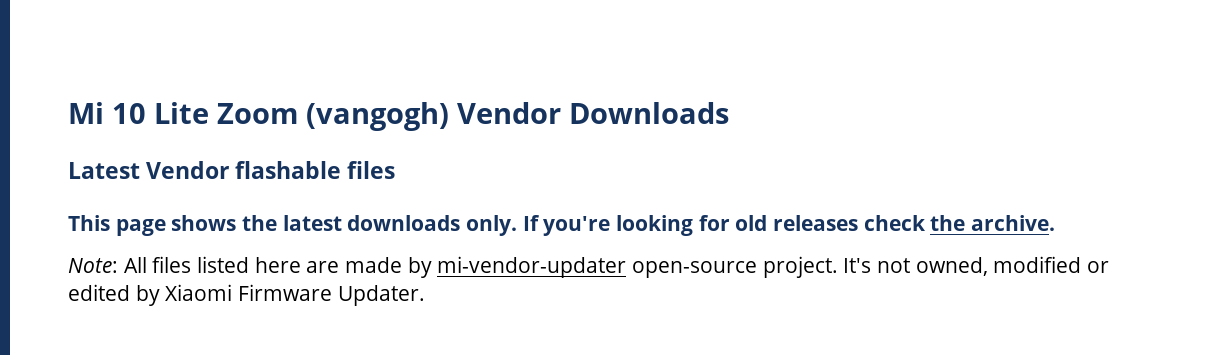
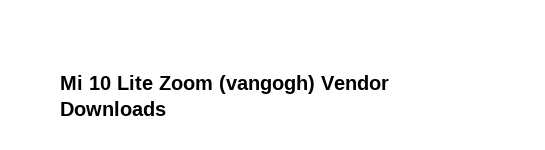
[68,161,396,179] [68,215,1056,236] [68,256,1110,278] [68,284,425,306] // Latest Vendor flashable files // This page shows the latest downloads only. If you're looking for old releases check the archive. // Note: All files listed here are made by mi-vendor-updater open-source project. It's not owned, modified or edited by Xiaomi Firmware Updater. -> (166, 108) none

